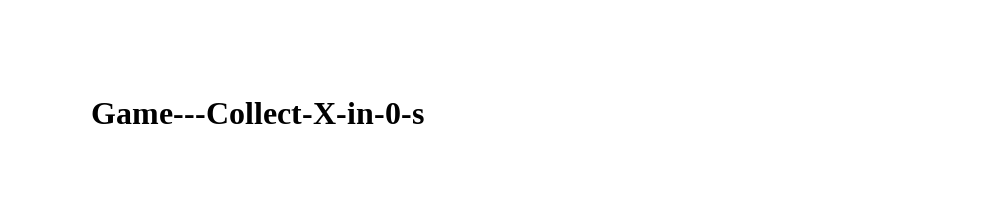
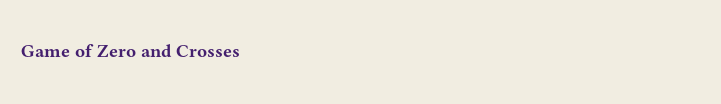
[91,102,424,124] Game---Collect-X-in-0-s -> [21,44,240,58] Game of Zero and Crosses

